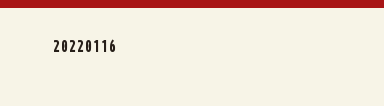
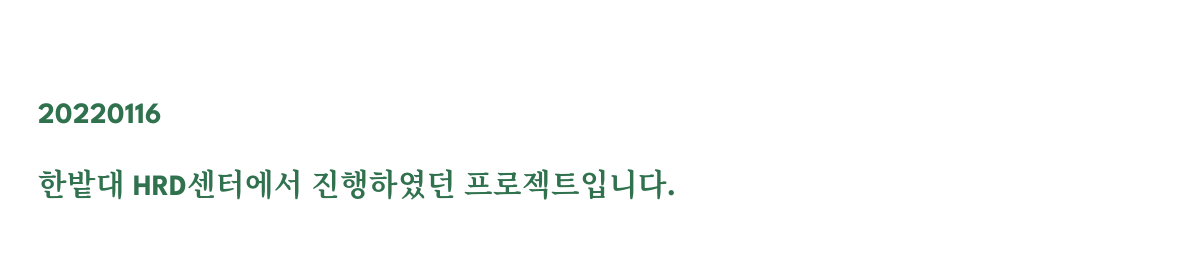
(116, 45) none -> [38,169,676,200] // 한밭대 HRD센터에서 진행하였던 프로젝트입니다.

